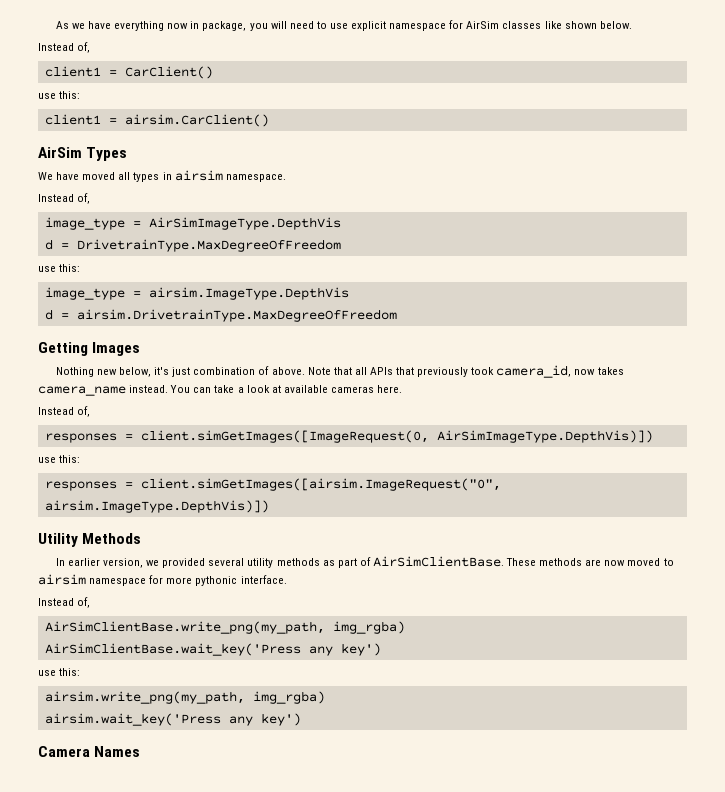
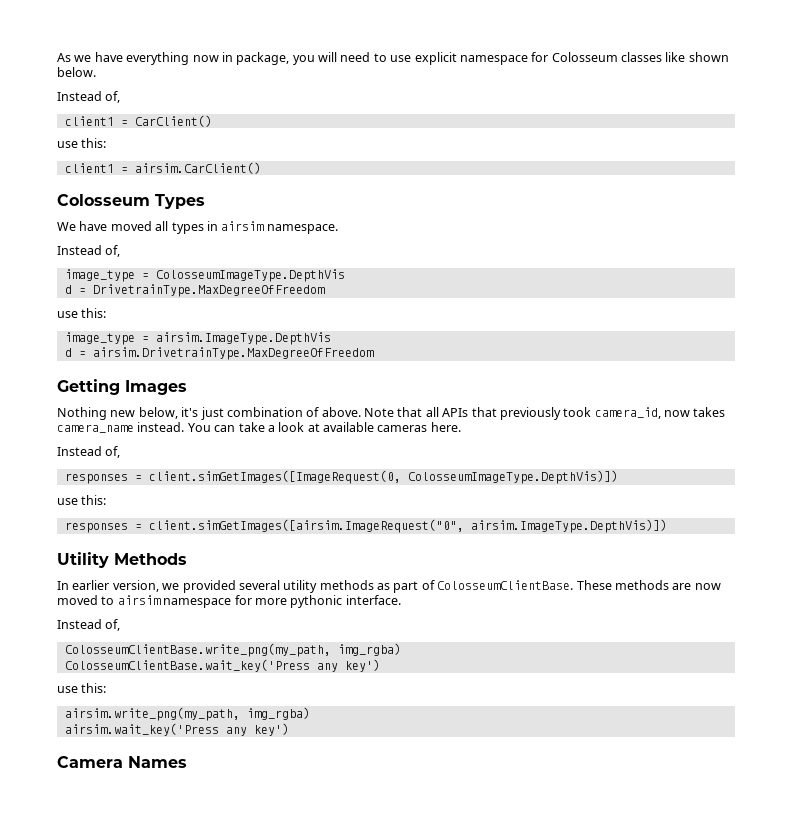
[466,21,500,29] AirSim -> [551,52,618,62] Colosseum
[38,147,82,158] AirSim -> [57,194,150,206] Colosseum
[148,217,341,230] AirSimImageType.DepthVis -> [155,269,345,282] ColosseumImageType.DepthVis
[436,430,653,443] AirSimImageType.DepthVis)]) -> [407,470,618,484] ColosseumImageType.DepthVis)])
[372,556,504,567] AirSimClientBase. -> [437,580,574,590] ColosseumClientBase.
[44,621,405,634] [44,643,301,656] AirSimClientBase.write_png(my_path, img_rgba) // AirSimClientBase.wait_key('Press -> [64,643,401,657] [64,659,310,672] ColosseumClientBase.write_png(my_path, img_rgba) // ColosseumClientBase.wait_key('Press

